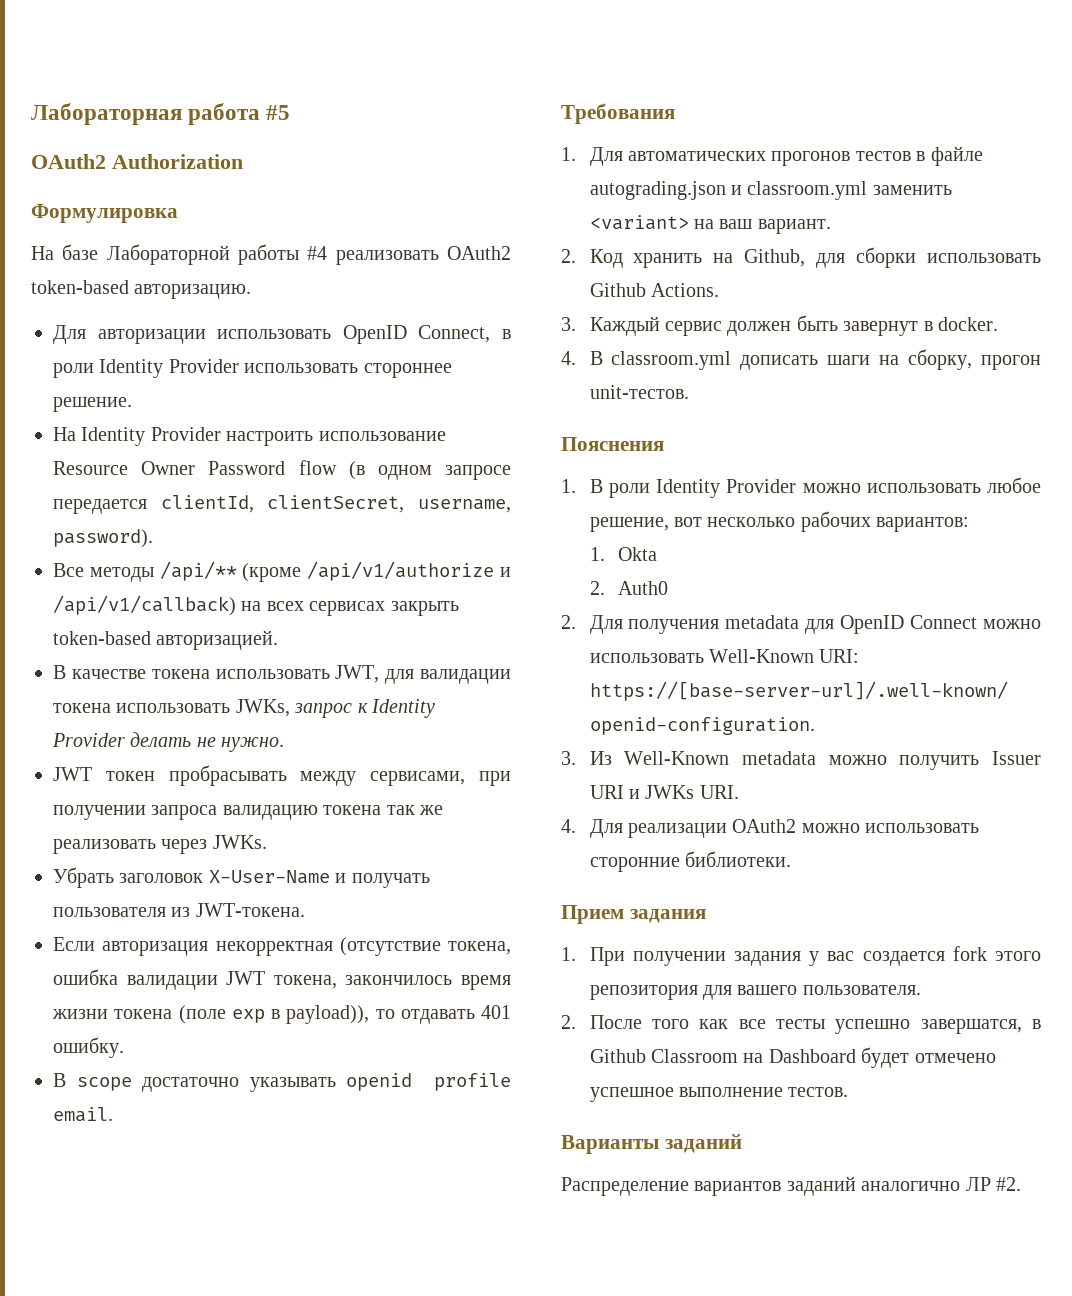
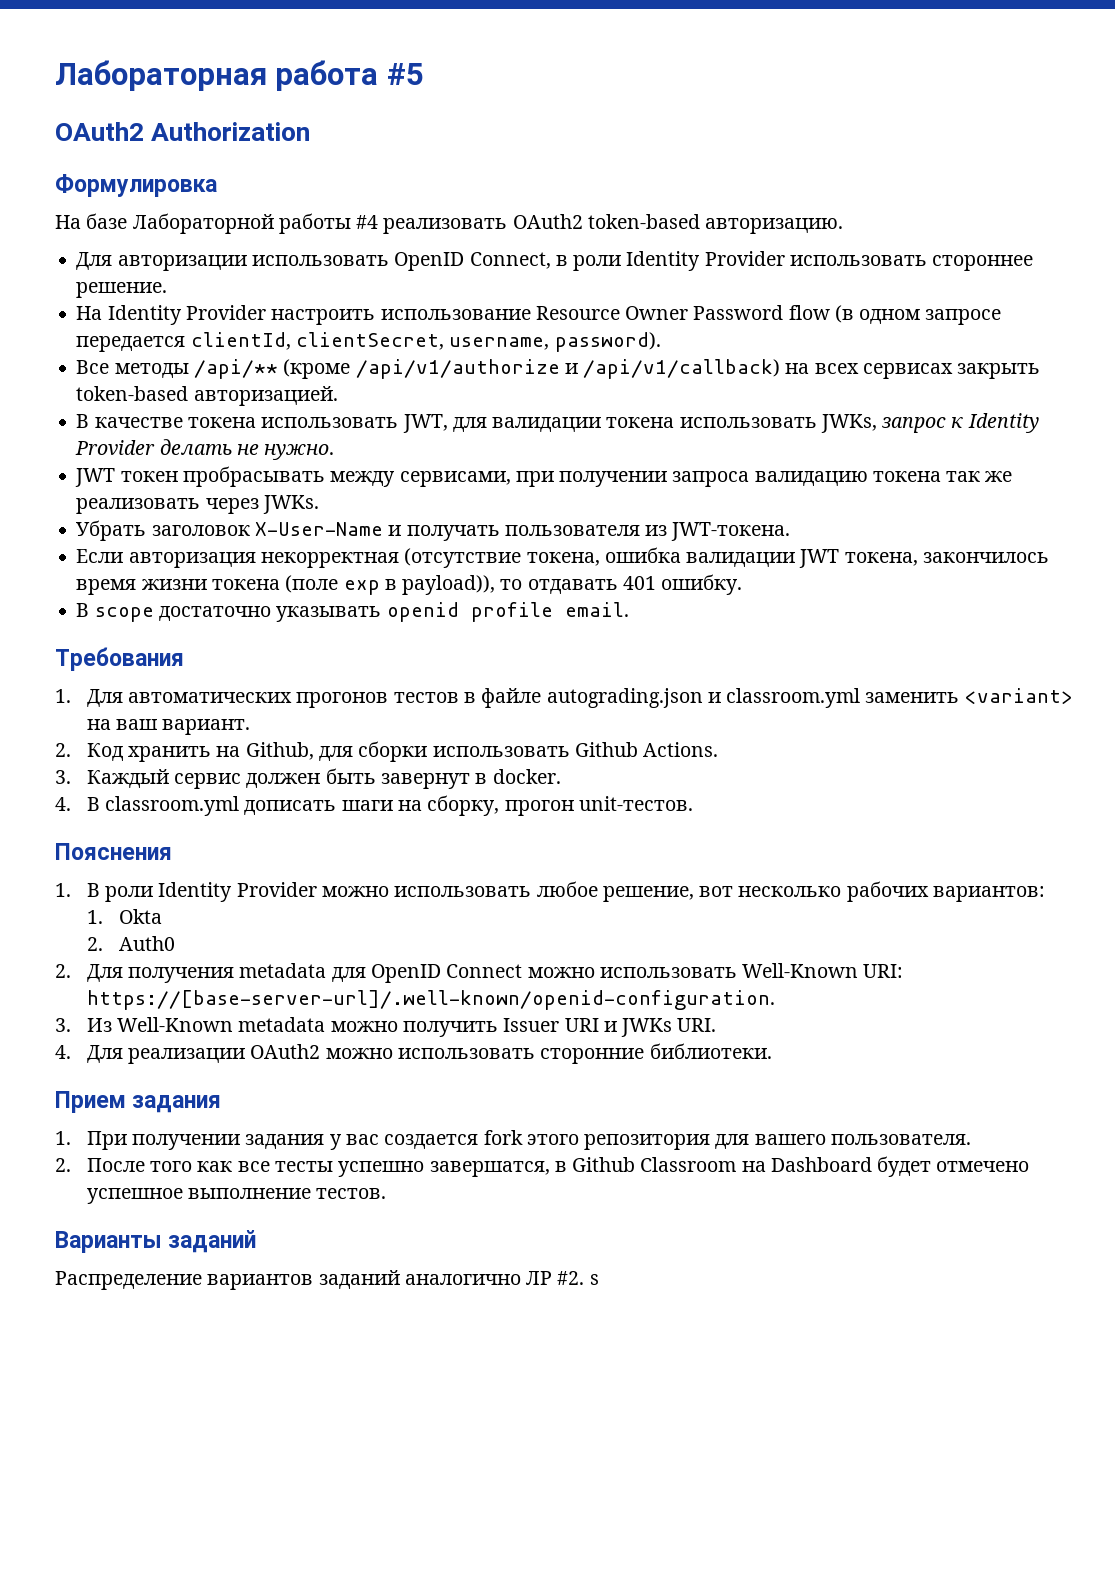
(1021, 1184) none -> [589,1274,599,1285] s

